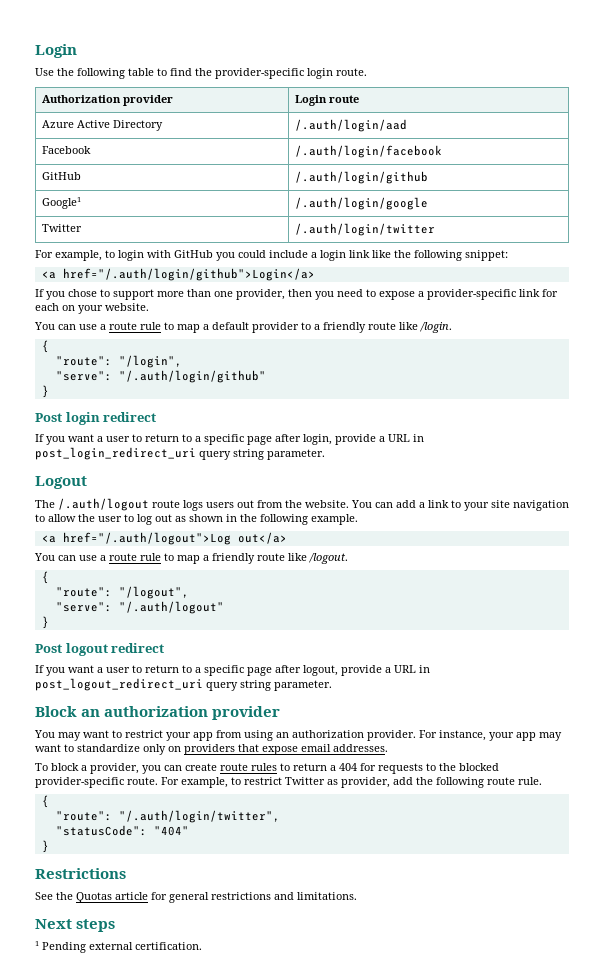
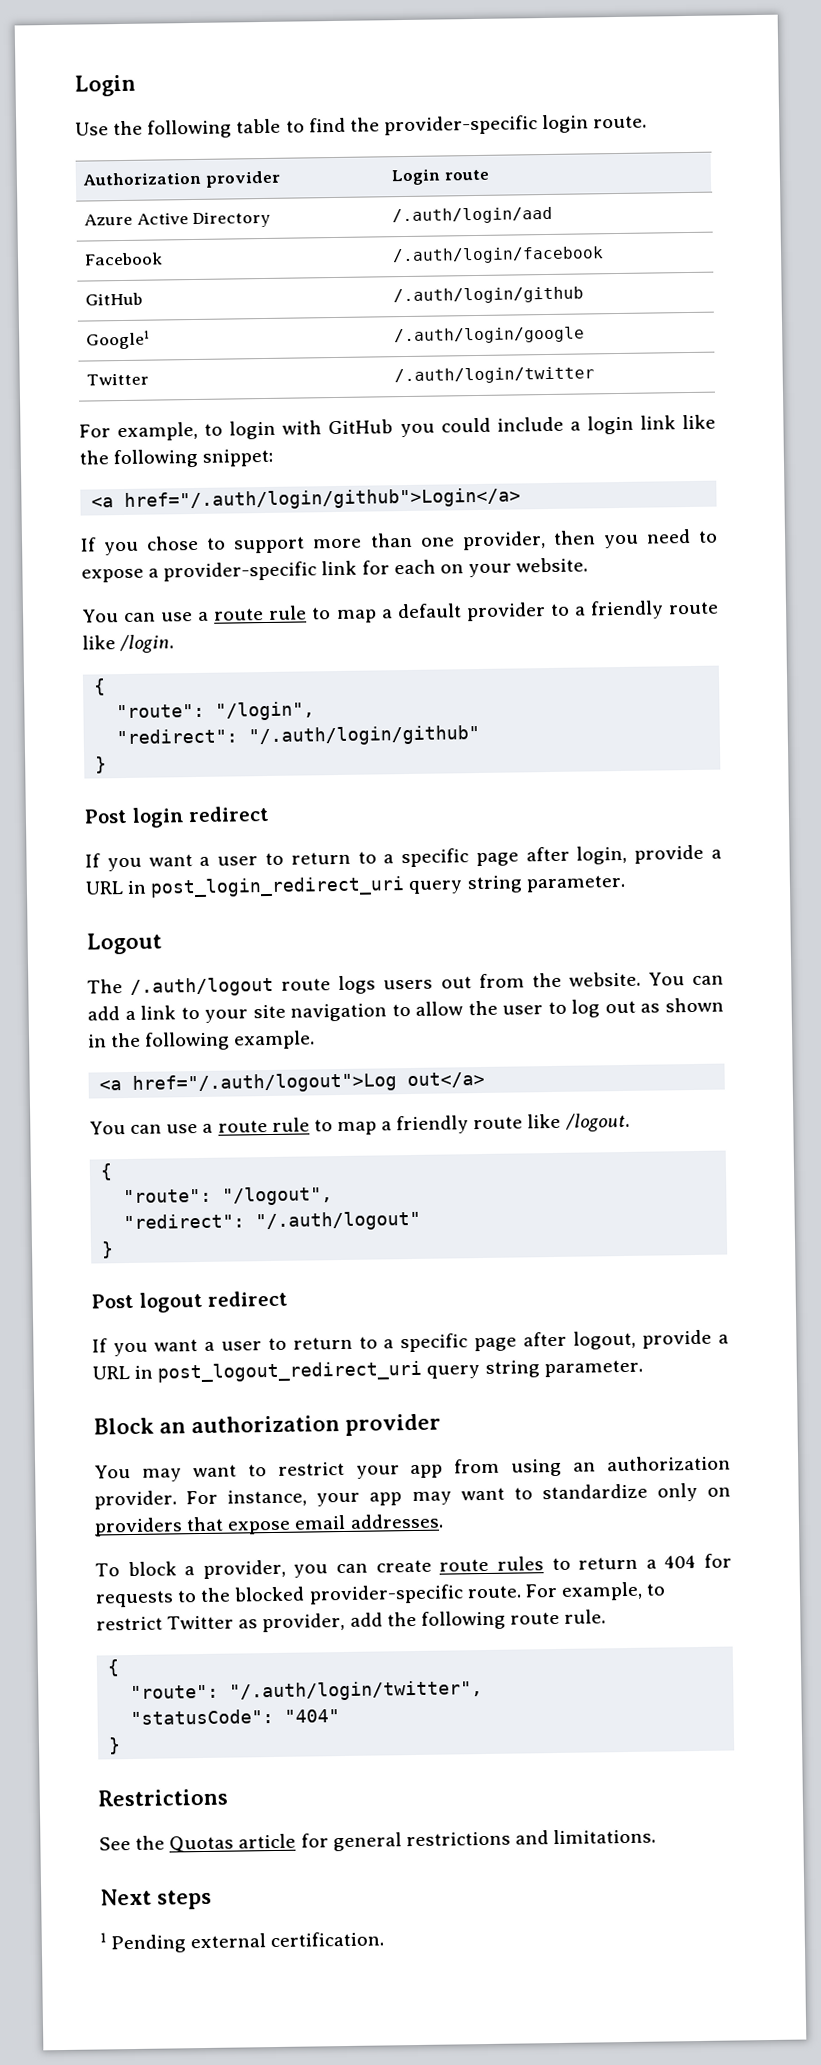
[55,371,112,381] "serve": -> [116,728,239,745] "redirect":
[55,602,112,612] "serve": -> [123,1213,246,1230] "redirect":

